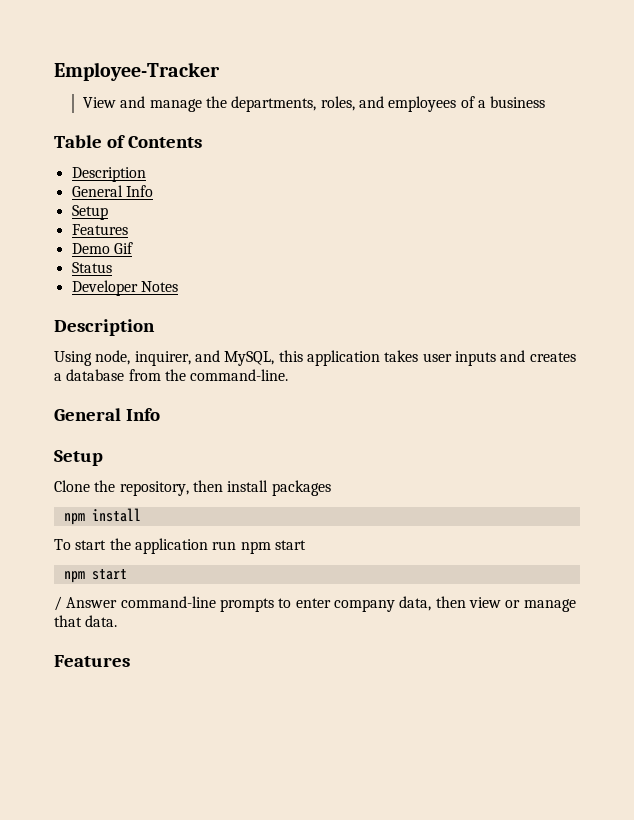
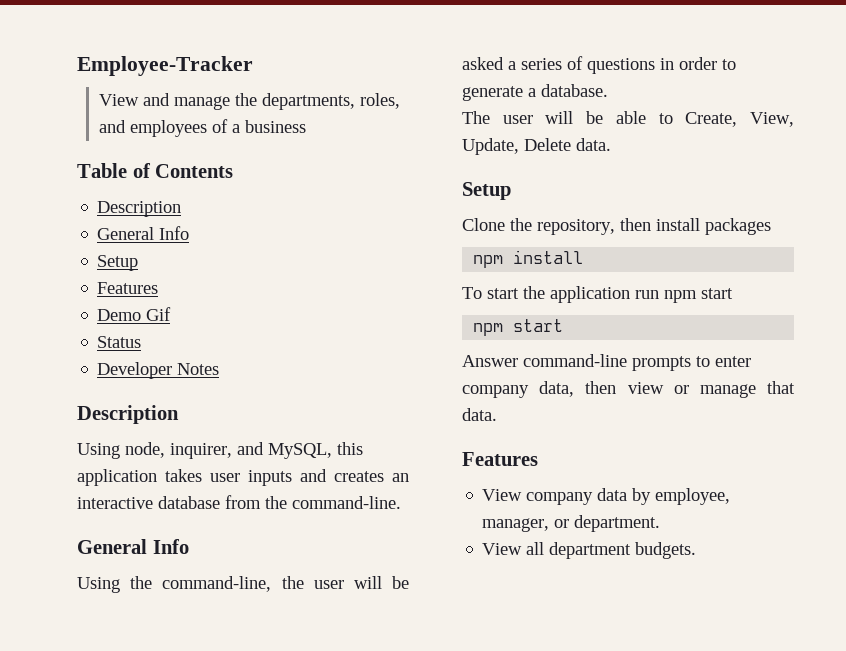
[54,373,62,381] a -> [392,473,409,482] [77,497,153,509] an interactive
(160, 414) none -> [77,576,409,593] [462,56,736,74] [462,84,608,101] [462,111,794,127] [462,138,611,155] // Using the command-line, the user will be asked a series of questions in order to generate a database. // The user will be able to Create, View, Update, Delete data.
[54,596,62,611] / -> (564, 325) none
(130, 661) none -> [482,488,731,505] [482,515,661,532] [482,542,697,559] // View company data by employee, manager, or department. // View all department budgets.

